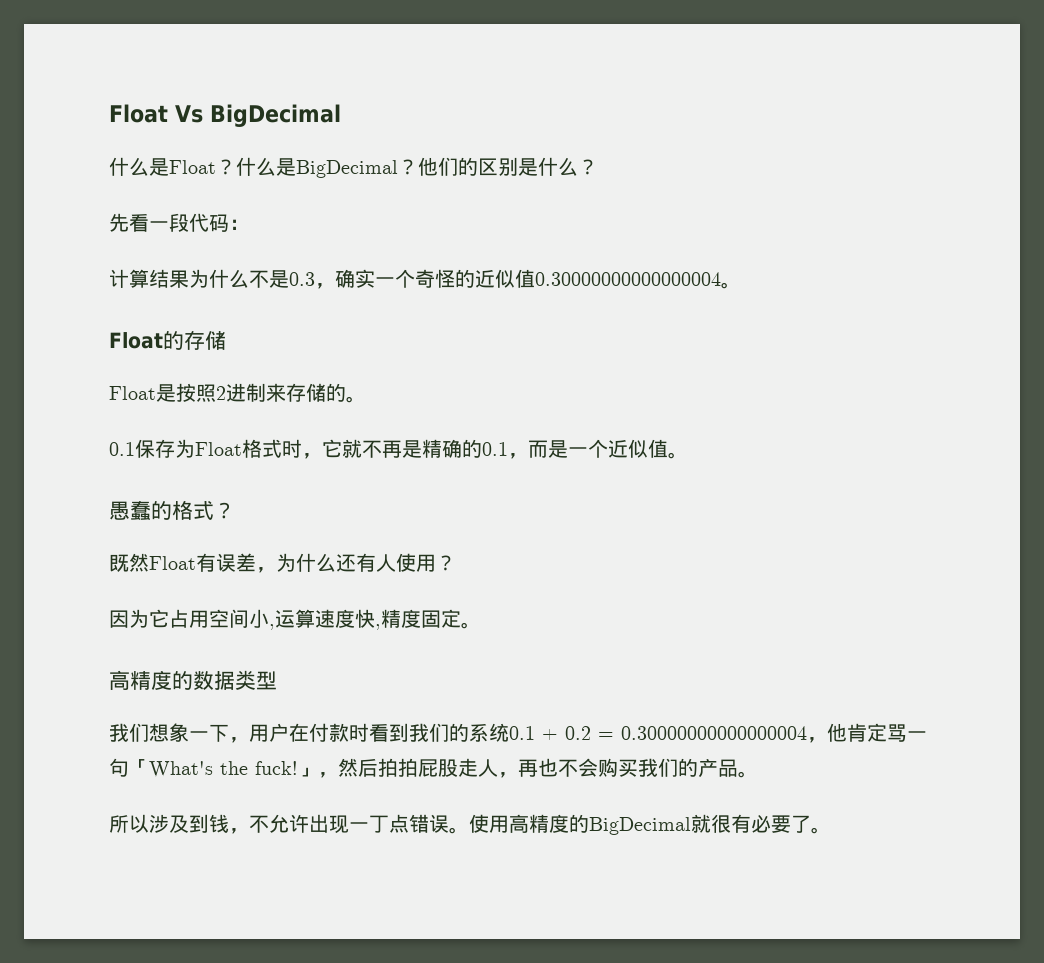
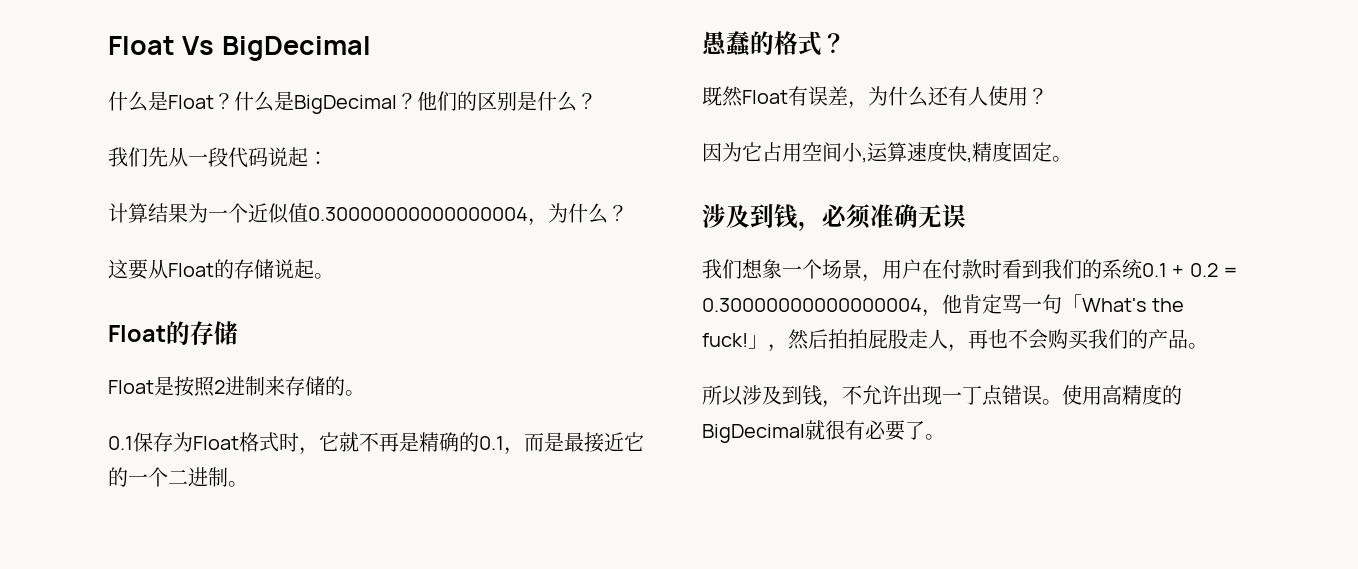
[109,213,149,232] 先看 -> [108,147,188,167] 我们先从
(229, 223) none -> [268,147,308,167] 说起
[209,269,721,289] 什么不是0.3，确实一个奇怪的近似值0.30000000000000004 -> [208,203,628,226] [108,259,314,280] 一个近似值0.30000000000000004，为什么？ // 这要从Float的存储说起
[568,439,668,458] 一个近似值 -> [564,432,644,453] [108,467,228,487] 最接近它的一个二进制
[109,670,277,690] 高精度的数据类型 -> [702,204,966,231] 涉及到钱，必须准确无误
[209,724,229,742] 下 -> [802,259,862,279] 个场景

